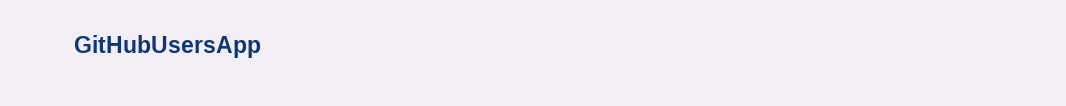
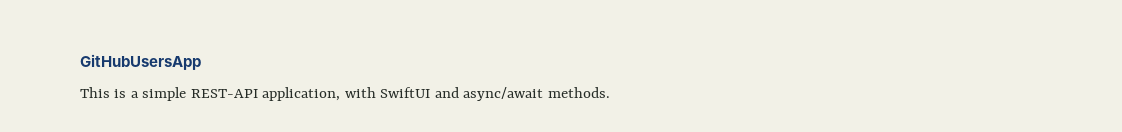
(261, 46) none -> [80,87,610,101] // This is a simple REST-API application, with SwiftUI and async/await methods.

